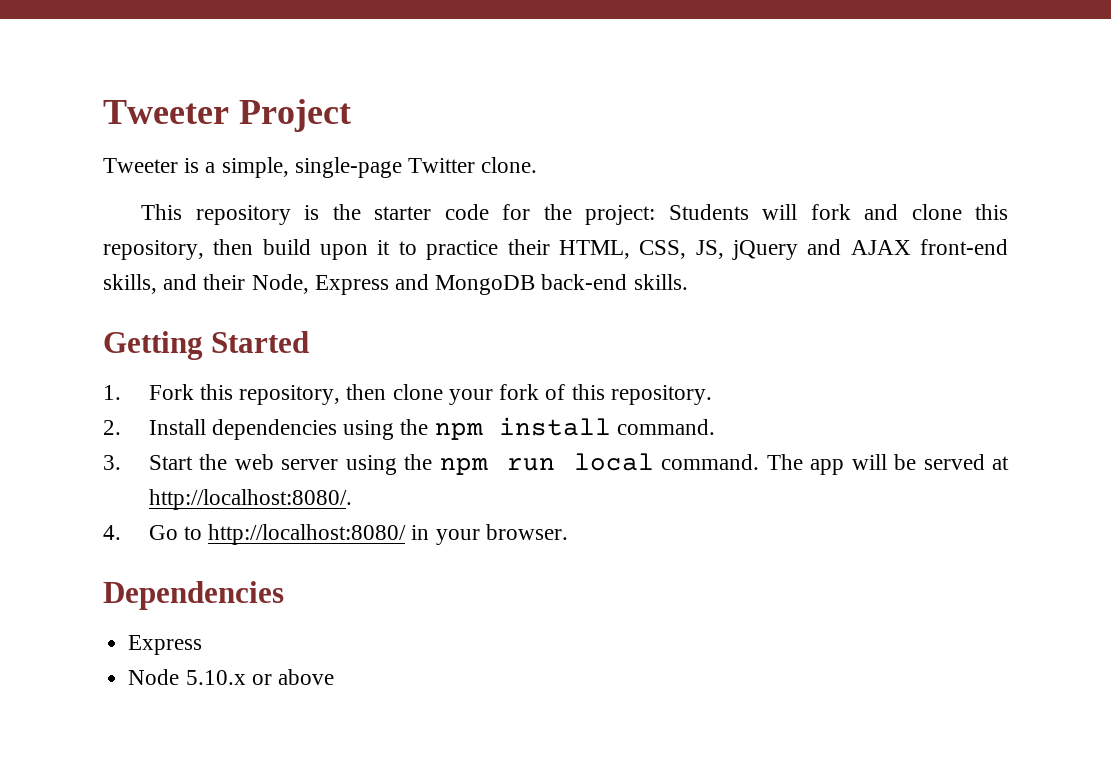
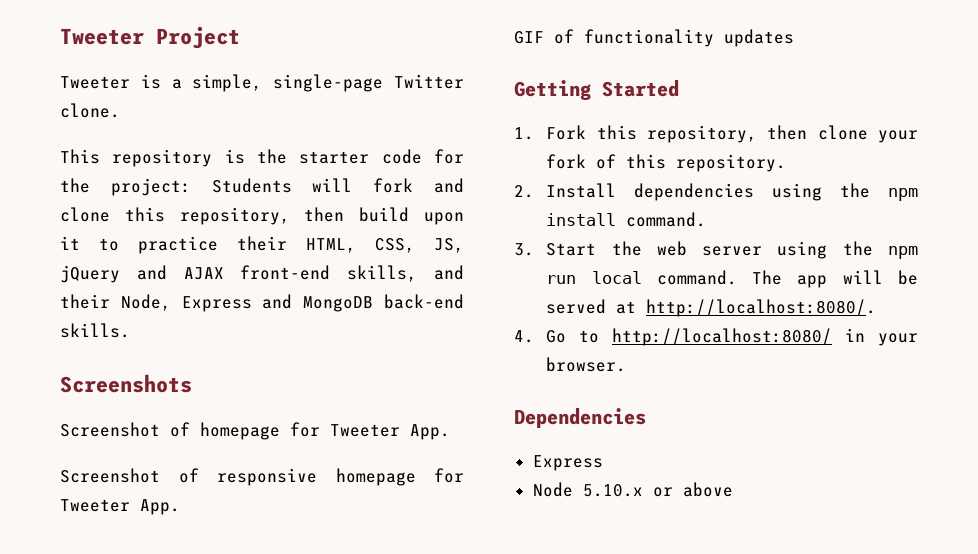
(688, 282) none -> [60,374,192,393] [60,422,450,440] [60,468,464,486] [60,499,180,515] [514,29,794,47] // Screenshots // Screenshot of homepage for Tweeter App. // Screenshot of responsive homepage for Tweeter App. // GIF of functionality updates

